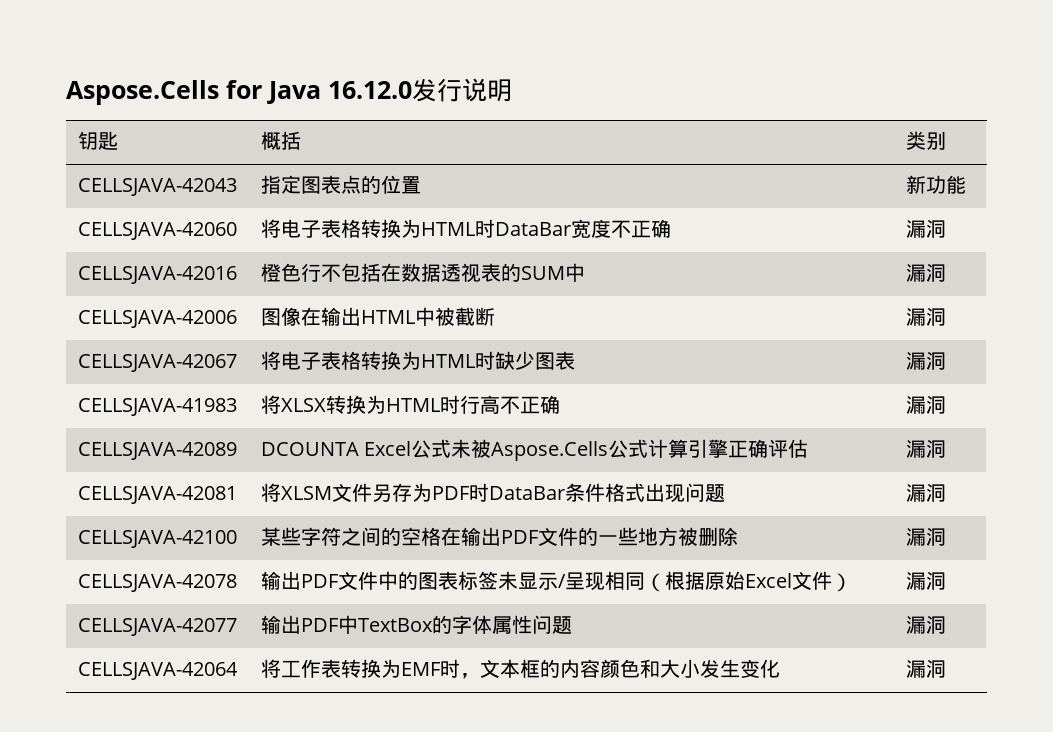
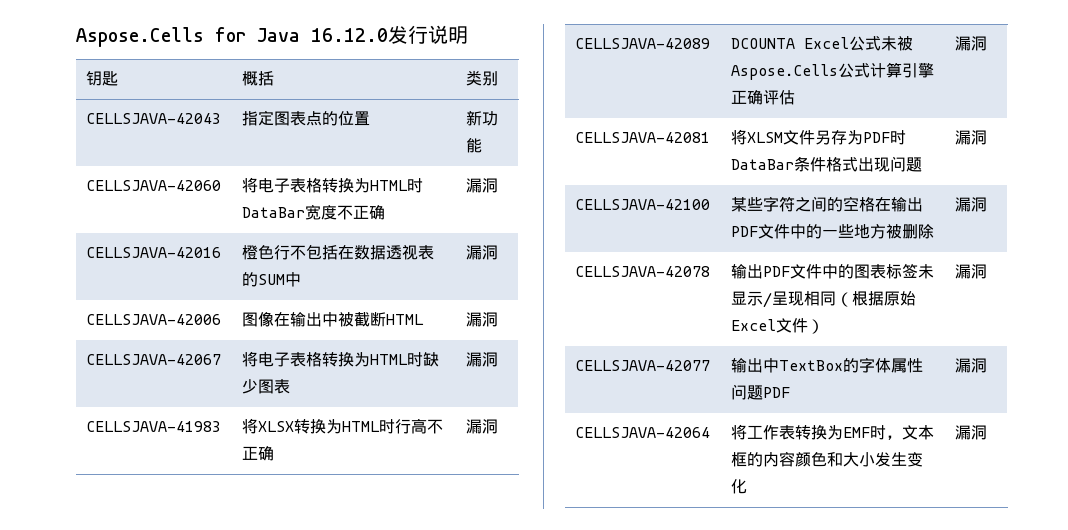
[360,310,415,324] HTML -> (323, 319) none
(495, 316) none -> [386,314,425,325] HTML
(578, 536) none -> [790,224,807,239] 中
[300,618,338,632] PDF -> (764, 365) none
(572, 625) none -> [763,387,791,398] PDF

